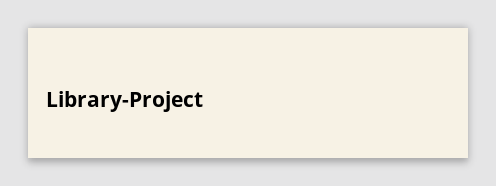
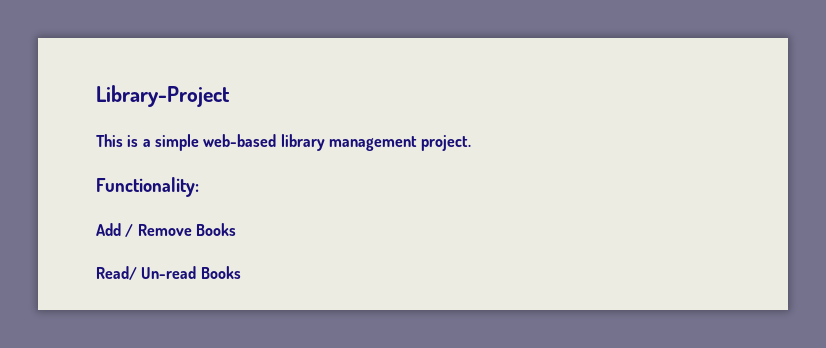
(203, 101) none -> [96,134,472,151] [96,177,199,197] [96,223,236,237] [96,266,241,280] // This is a simple web-based library management project. // Functionality: // Add / Remove Books // Read/ Un-read Books

